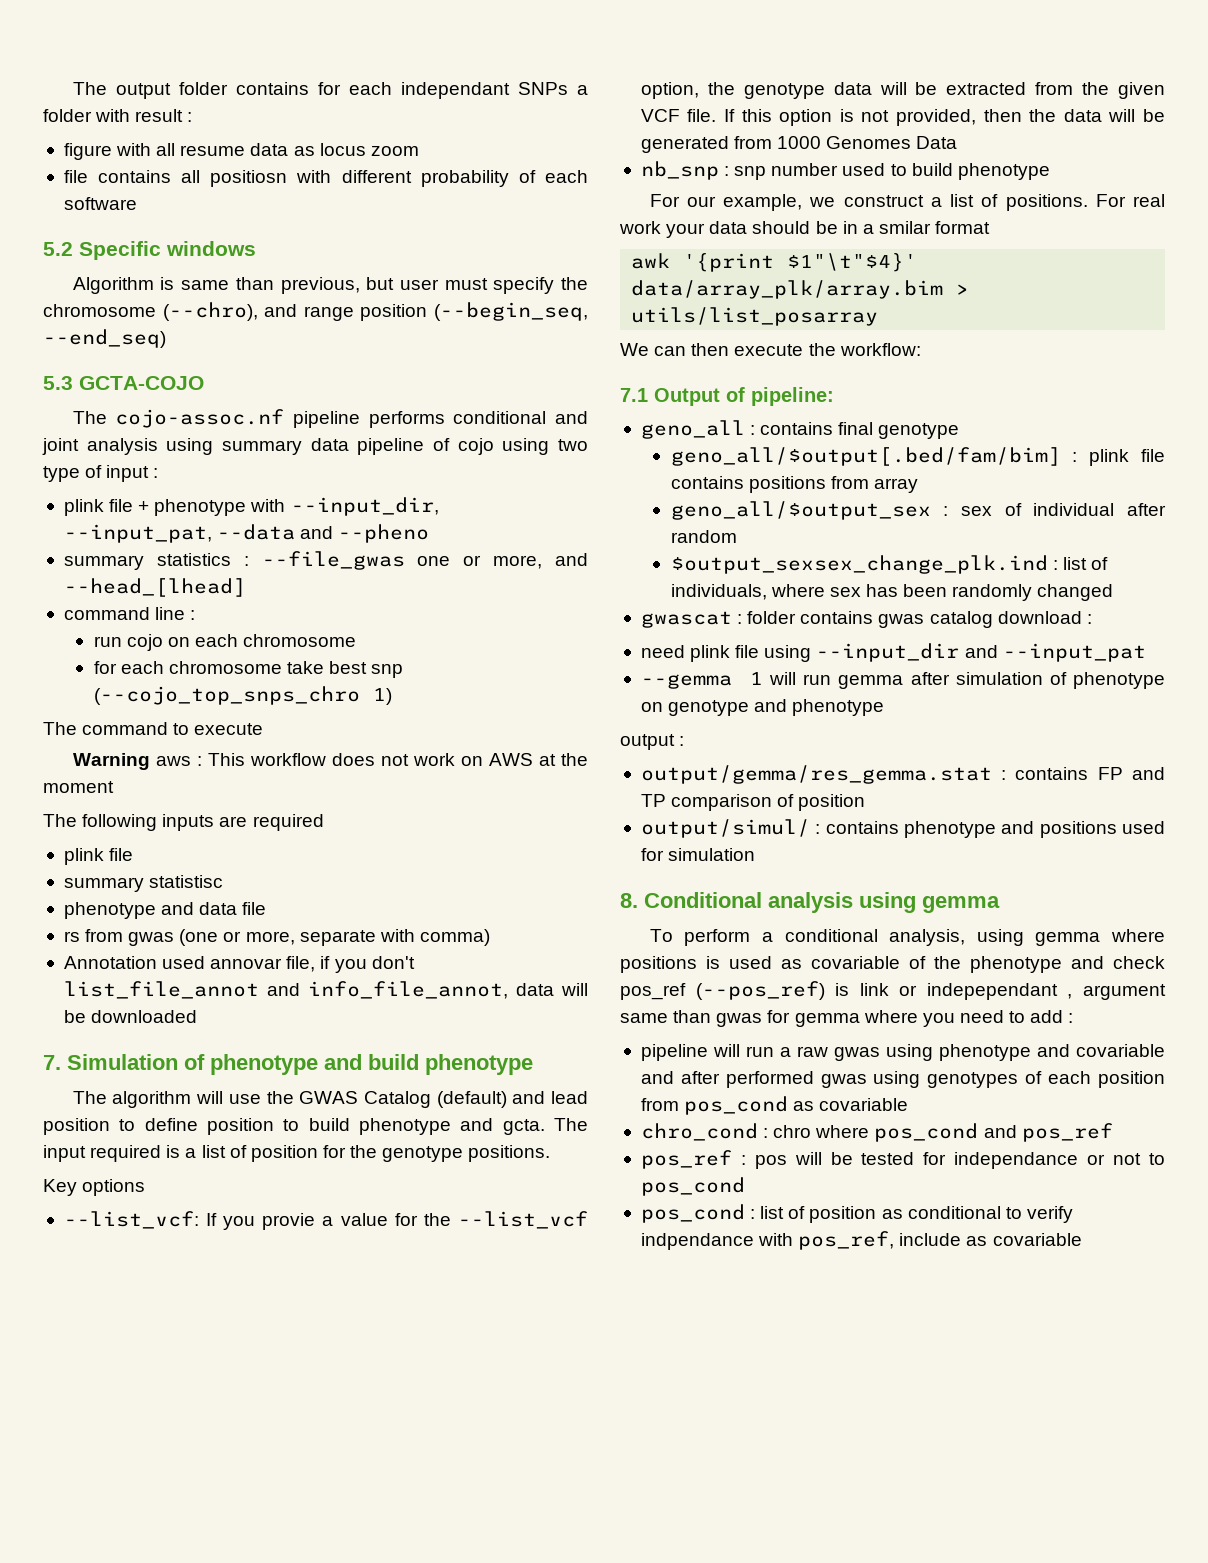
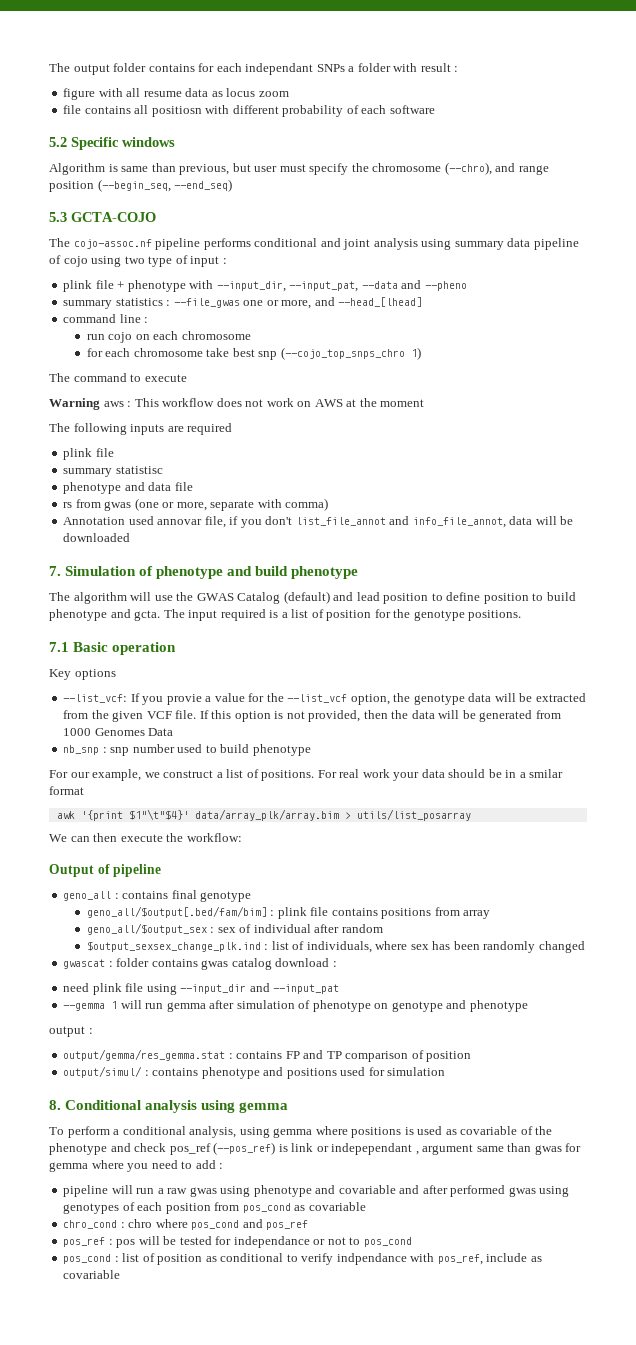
(551, 1153) none -> [49,642,177,655] // 7.1 Basic operation
[620,388,648,402] 7.1 -> (242, 837) none
[751,387,834,406] pipeline: -> [113,864,162,877] pipeline

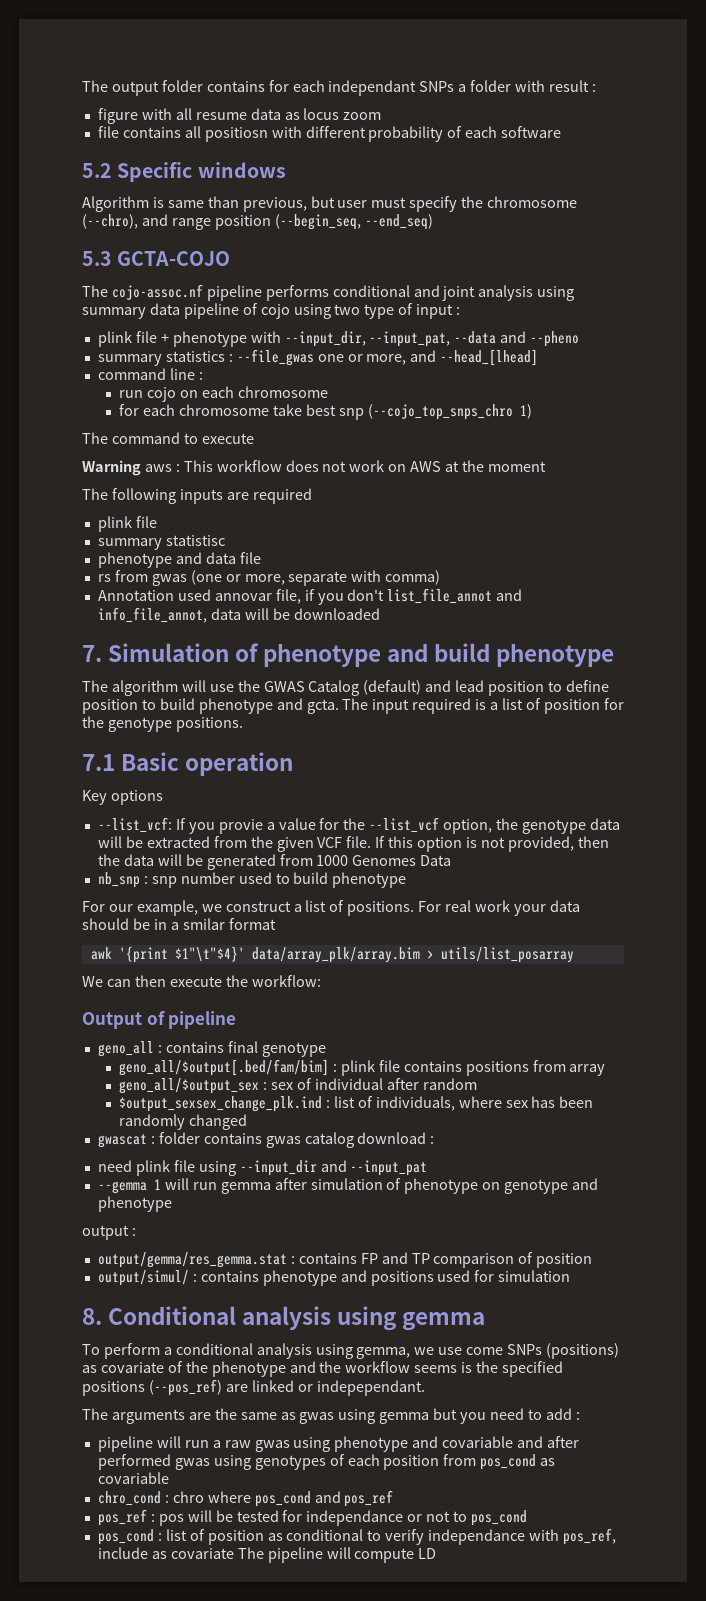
[189,1126,553,1138] [49,1142,582,1155] [49,1160,124,1172] analysis, using gemma where positions is used as covariable of the phenotype and check pos_ref (--pos_ref) is link or indepependant , argument same than gwas for gemma where -> [256,1343,620,1359] [82,1361,564,1377] [82,1379,425,1396] [82,1408,458,1424] analysis using gemma, we use come SNPs (positions) as covariate of the phenotype and the workflow seems is the specified positions (--pos_ref) are linked or indepependant. // The arguments are the same as gwas using gemma but
[336,1253,407,1265] indpendance -> [428,1529,526,1545] independance
[63,1270,121,1279] covariable -> [170,1547,437,1563] covariate The pipeline will compute LD

